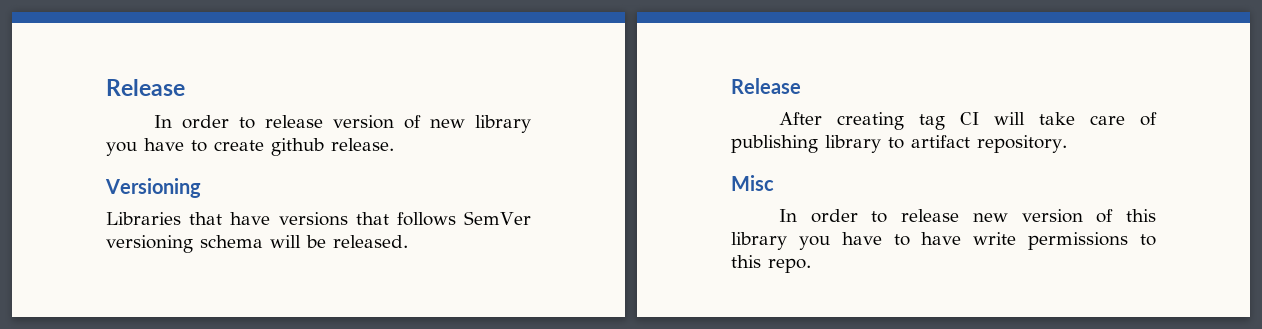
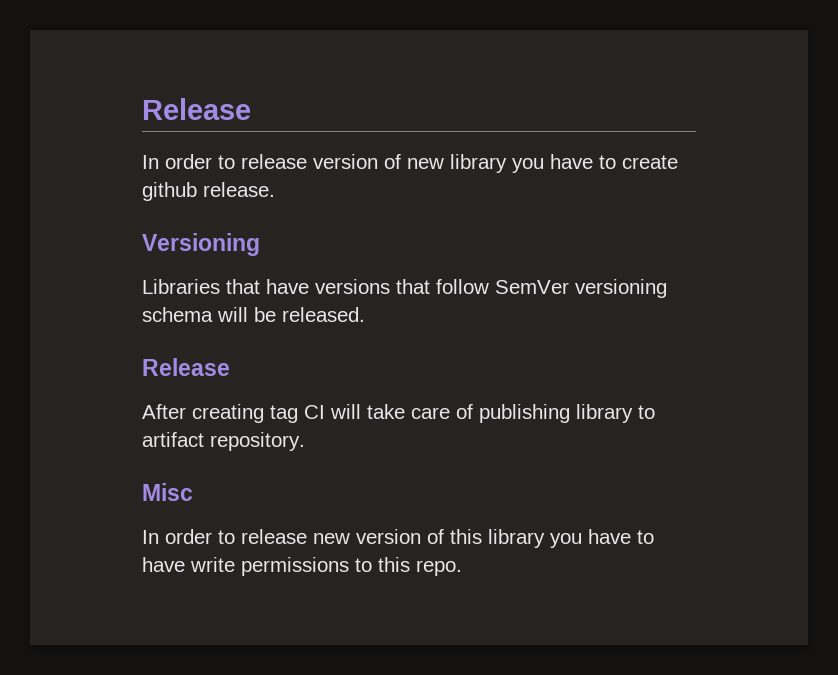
[396,212,456,226] follows -> [436,279,489,294] follow

